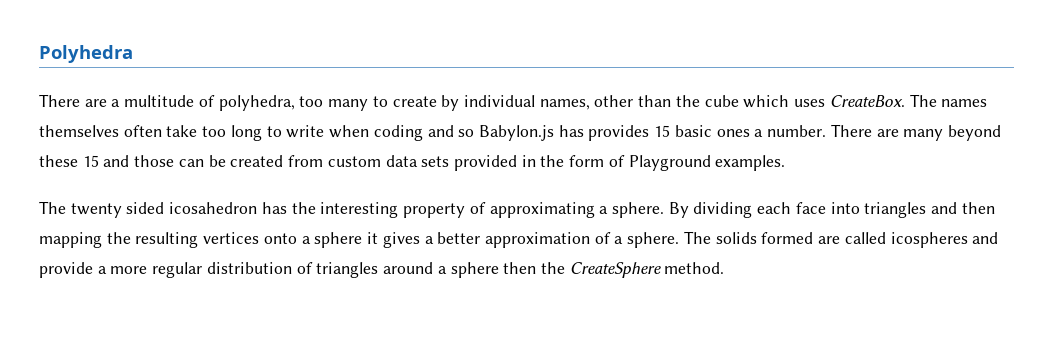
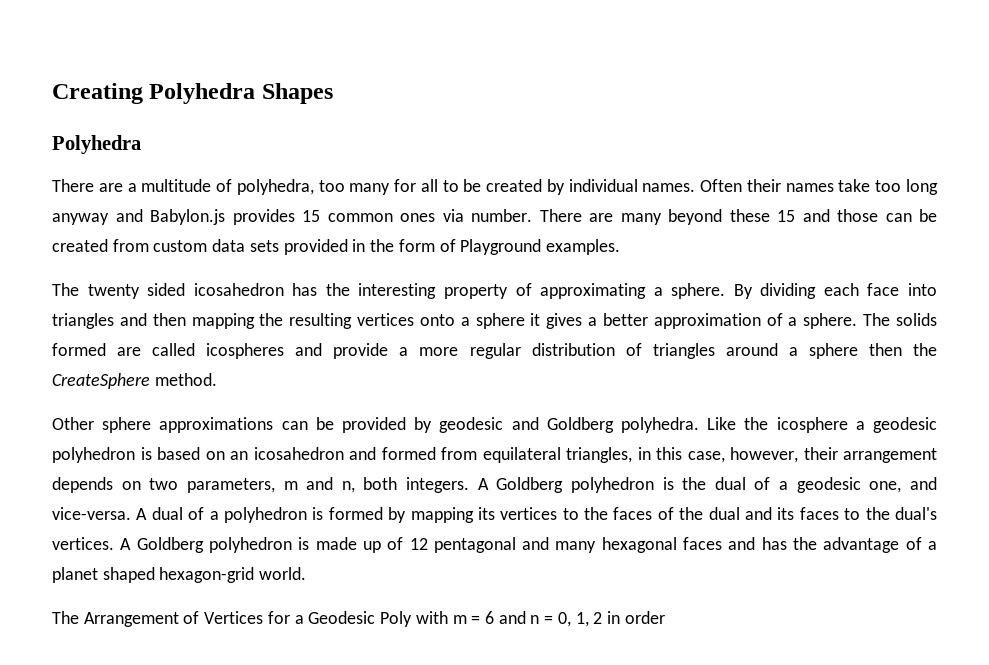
(39, 54) none -> [52,83,333,104] Creating Polyhedra Shapes //
[372,94,988,111] [39,125,764,141] to create by individual names, other than the cube which uses CreateBox. The names themselves often take too long to write when coding and so Babylon.js has provides 15 basic ones a -> [394,179,939,195] [52,209,464,225] for all to be created by individual names. Often their names take too long anyway and Babylon.js provides 15 common ones via
(725, 268) none -> [52,417,938,433] [52,447,937,463] [52,477,938,493] [52,507,938,523] [52,537,937,553] [52,567,307,583] [52,611,665,627] // Other sphere approximations can be provided by geodesic and Goldberg polyhedra. Like the icosphere a geodesic polyhedron is based on an icosahedron and formed from equilateral triangles, in this case, however, their arrangement depends on two parameters, m and n, both integers. A Goldberg polyhedron is the dual of a geodesic one, and vice-versa. A dual of a polyhedron is formed by mapping its vertices to the faces of the dual and its faces to the dual's vertices. A Goldberg polyhedron is made up of 12 pentagonal and many hexagonal faces and has the advantage of a planet shaped hexagon-grid world. // The Arrangement of Vertices for a Geodesic Poly with m = 6 and n = 0, 1, 2 in order

